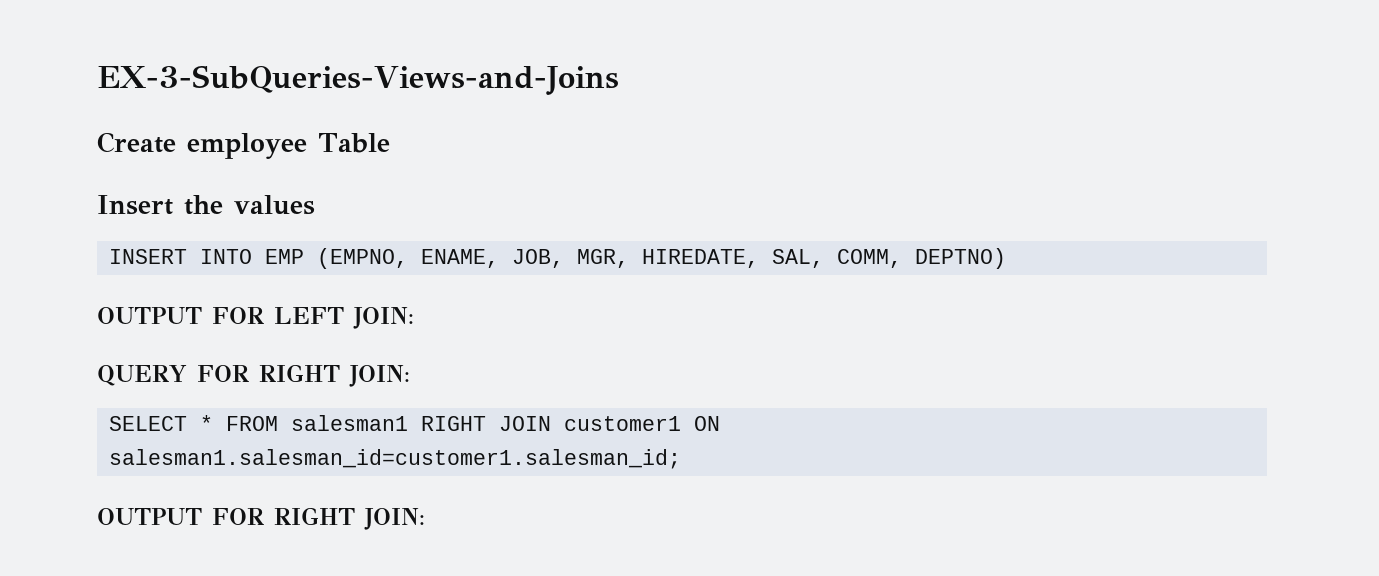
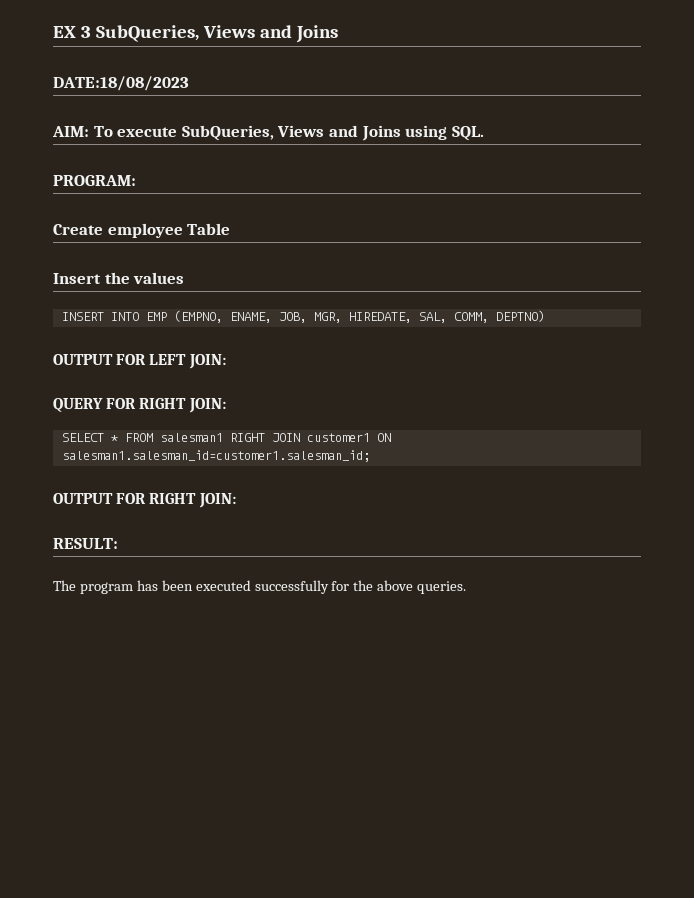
[97,65,619,95] EX-3-SubQueries-Views-and-Joins -> [53,25,338,43] [53,76,189,91] [52,125,484,141] [53,175,136,186] EX 3 SubQueries, Views and Joins // DATE:18/08/2023 // AIM: To execute SubQueries, Views and Joins using SQL. // PROGRAM:
(425, 519) none -> [53,538,118,549] [53,580,467,594] // RESULT: // The program has been executed successfully for the above queries.

